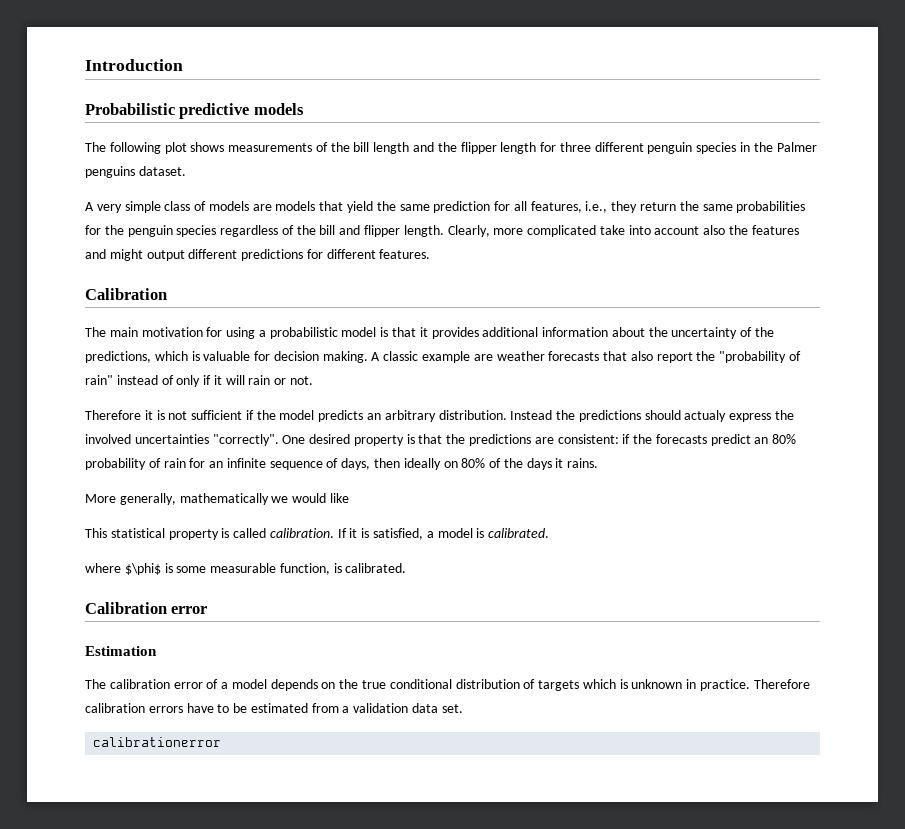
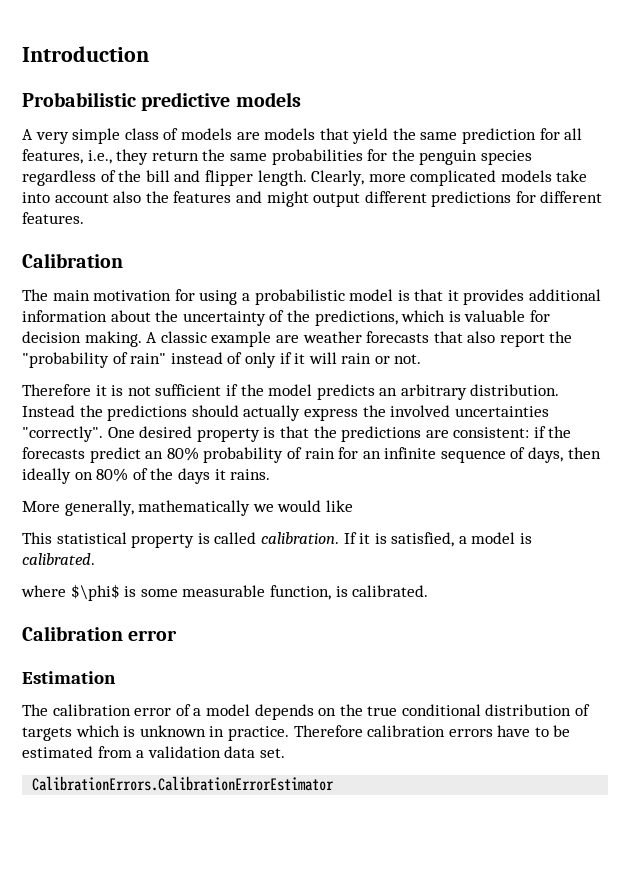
[85,142,817,154] [85,166,186,178] // The following plot shows measurements of the bill length and the flipper length for three different penguin species in the Palmer penguins dataset. -> (301, 99) none
(597, 231) none -> [500,170,552,182] models
[684,410,727,422] actualy -> [243,405,301,421] actually
[93,737,222,747] calibrationerror -> [32,776,335,791] CalibrationErrors.CalibrationErrorEstimator

